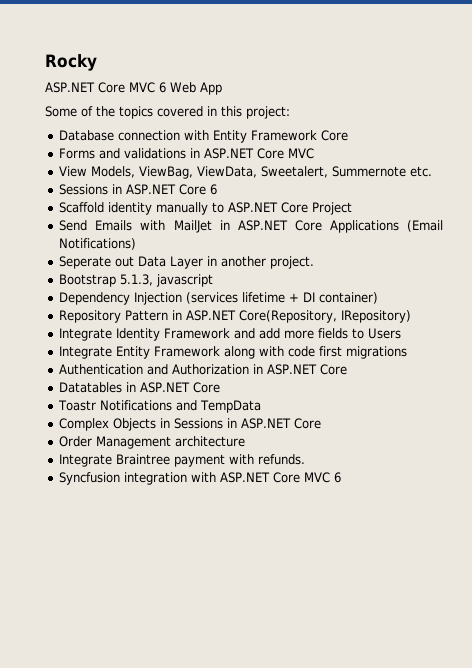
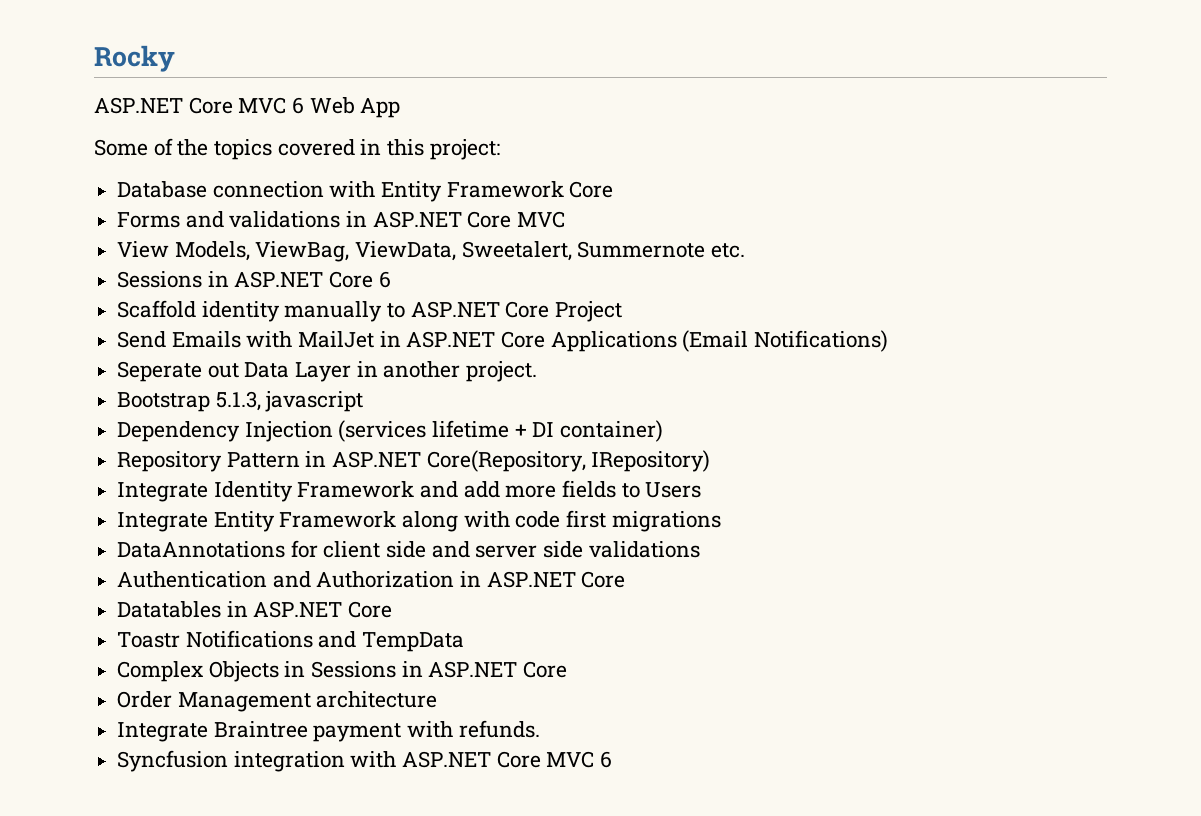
(408, 352) none -> [117,540,700,558] // DataAnnotations for client side and server side validations

